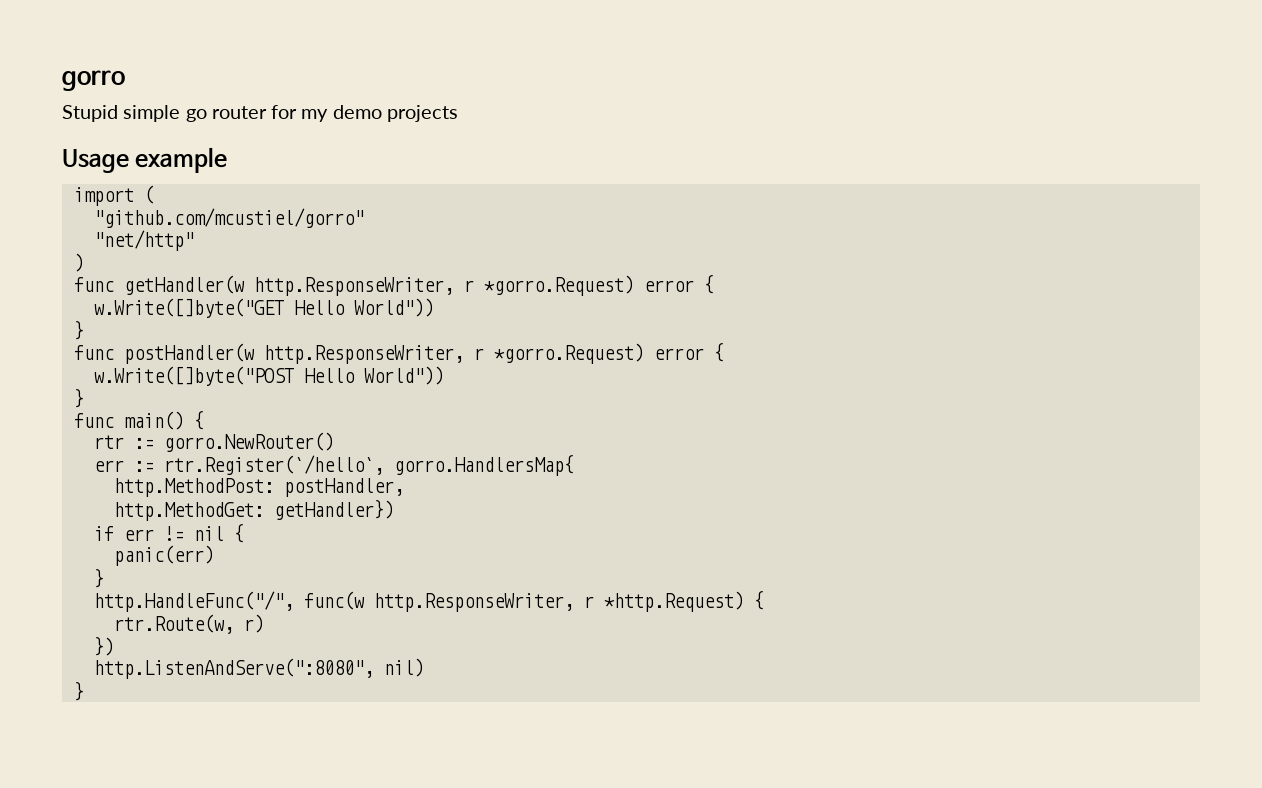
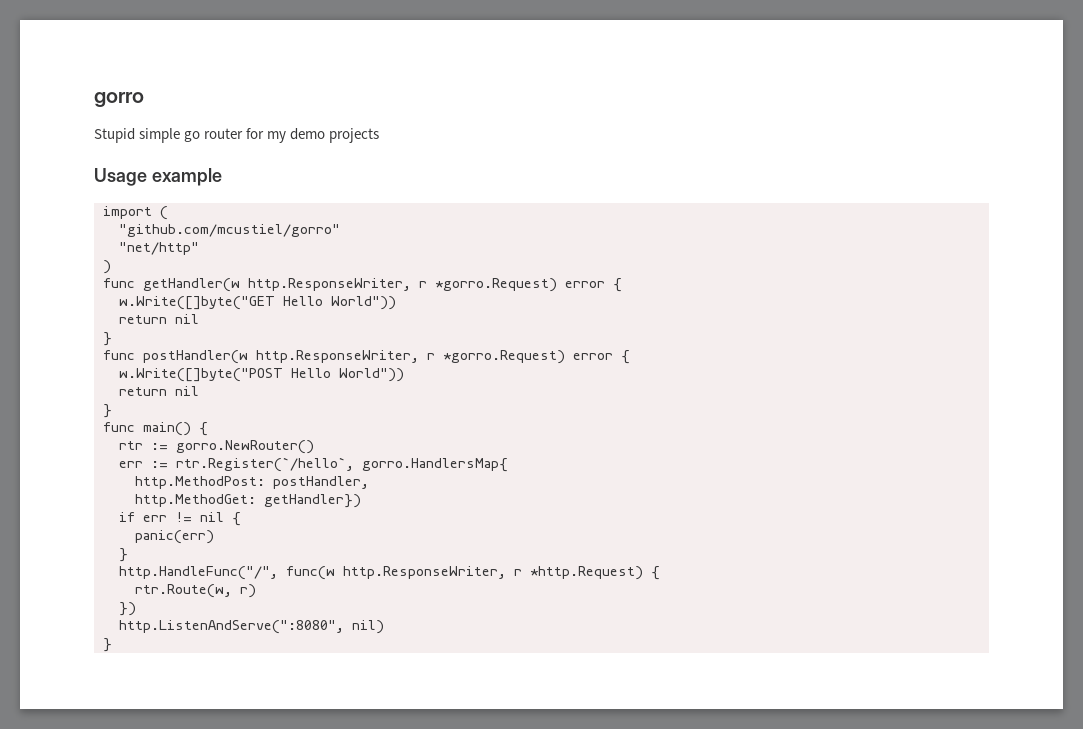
(434, 307) none -> [119,314,199,324] // return nil
(444, 375) none -> [119,386,199,396] // return nil

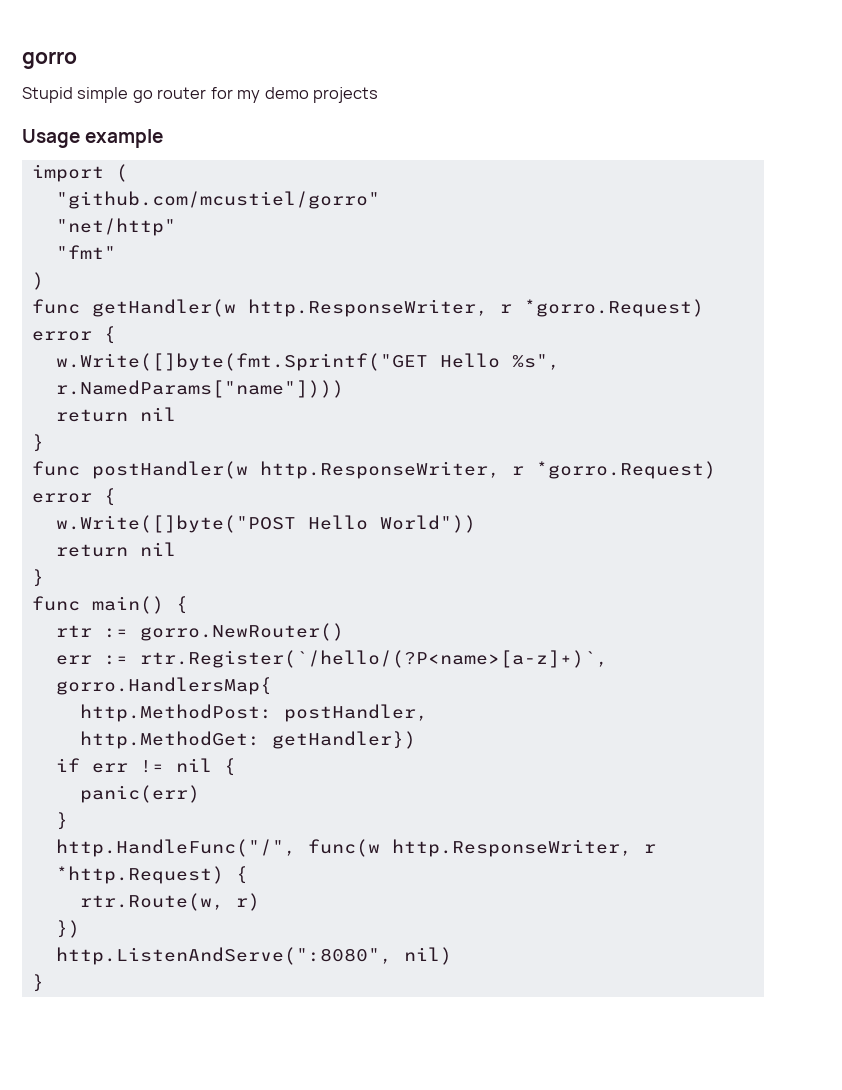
(199, 248) none -> [55,245,116,259] // "fmt"
[119,296,396,310] w.Write([]byte("GET Hello World")) -> [55,353,560,371] [55,380,344,398] w.Write([]byte(fmt.Sprintf("GET Hello %s", r.NamedParams["name"])))
[176,457,354,472] rtr.Register(`/hello`, -> [139,650,608,668] rtr.Register(`/hello/(?P<name>[a-z]+)`,

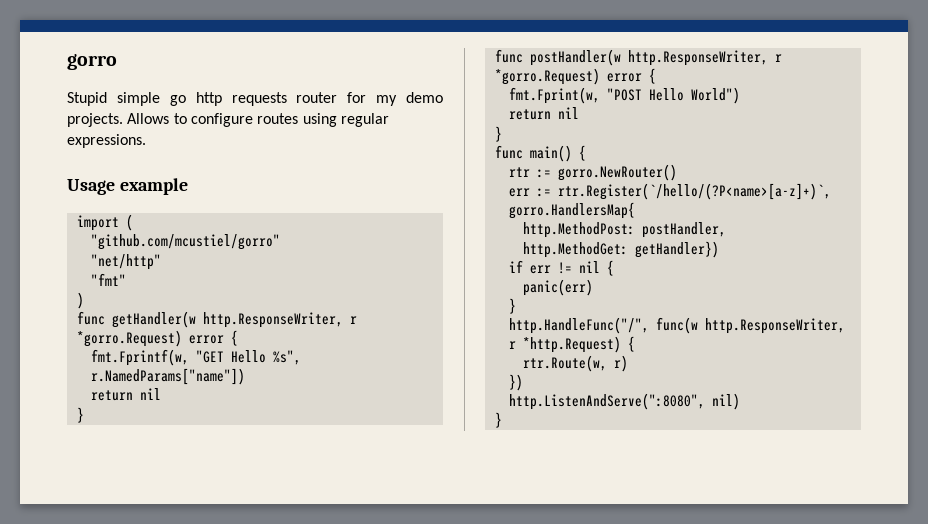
(153, 96) none -> [195,92,287,106] http requests
[313,87,379,103] projects -> [67,113,389,127] [67,134,146,148] projects. Allows to configure routes using regular expressions.
[55,353,428,371] w.Write([]byte(fmt.Sprintf("GET -> [90,349,224,366] fmt.Fprintf(w, "GET
[55,380,344,398] r.NamedParams["name"]))) -> [90,368,245,385] r.NamedParams["name"])
[55,515,476,533] w.Write([]byte("POST Hello World")) -> [508,87,740,104] fmt.Fprint(w, "POST Hello World")

